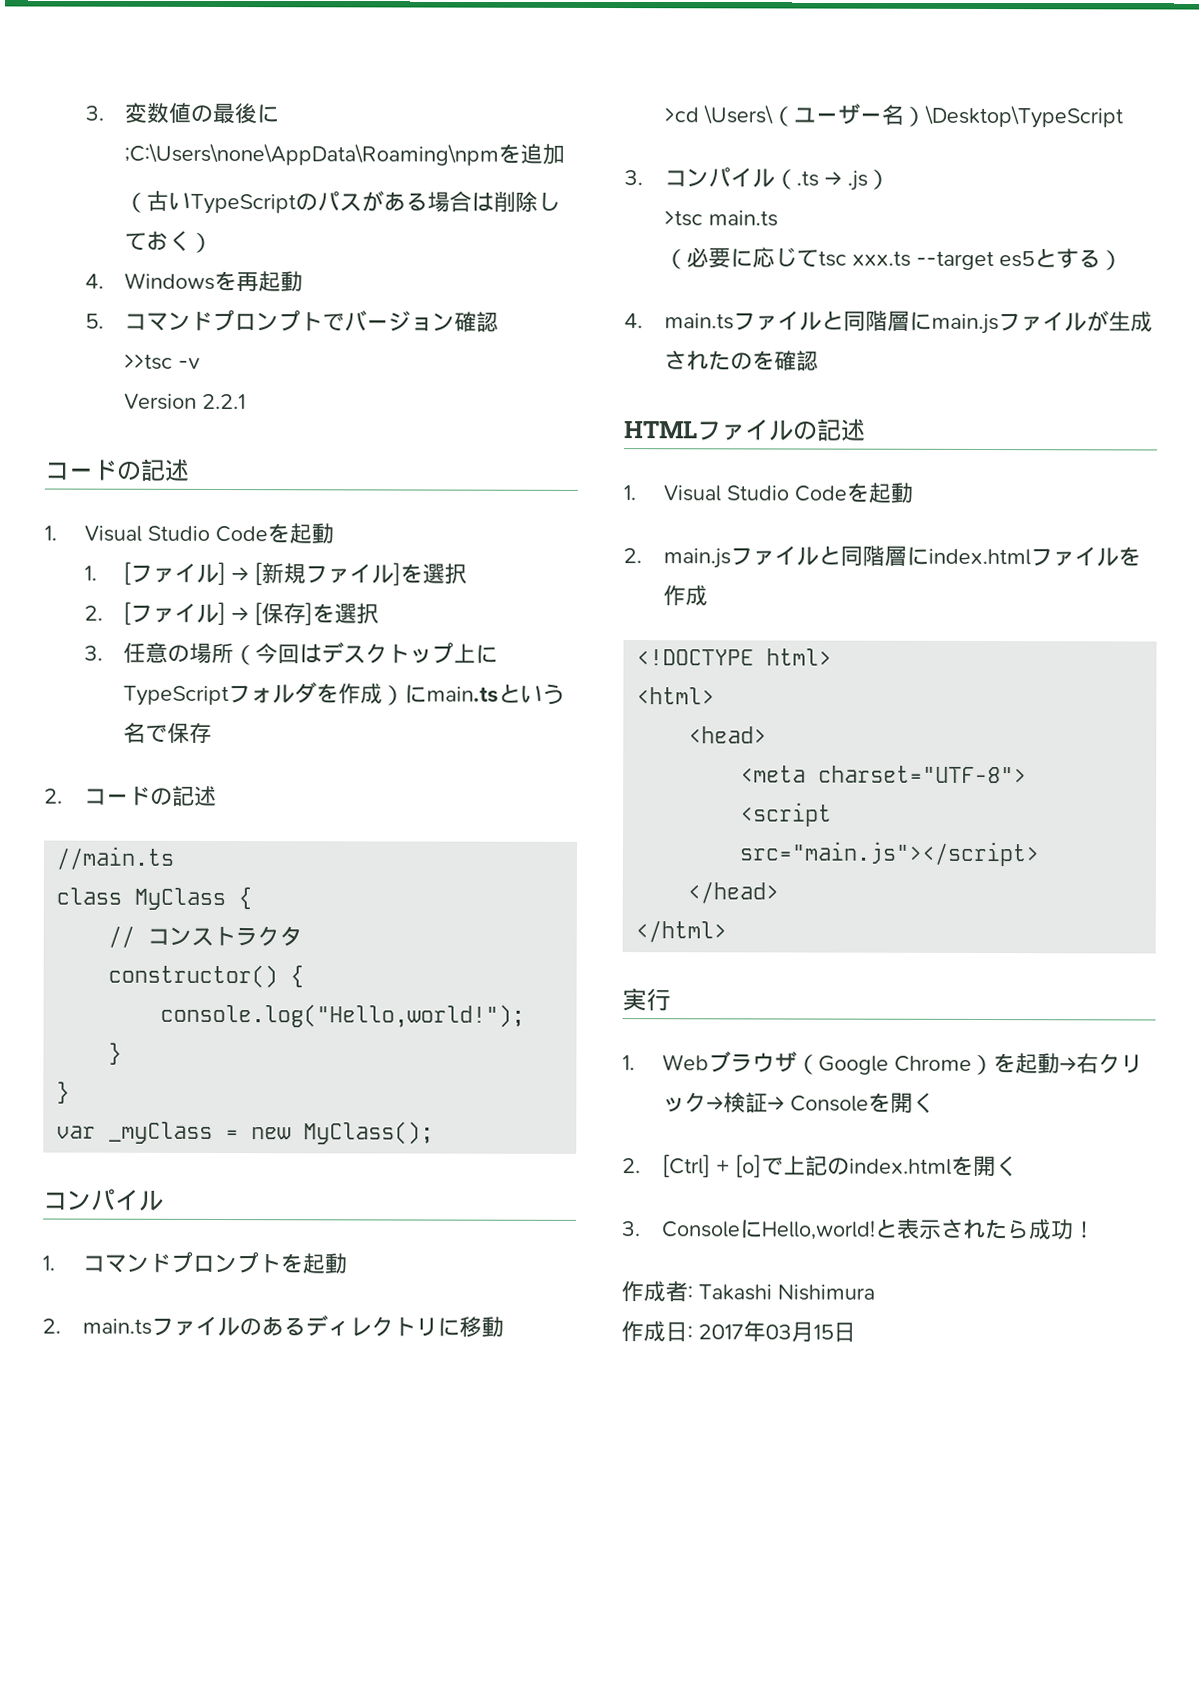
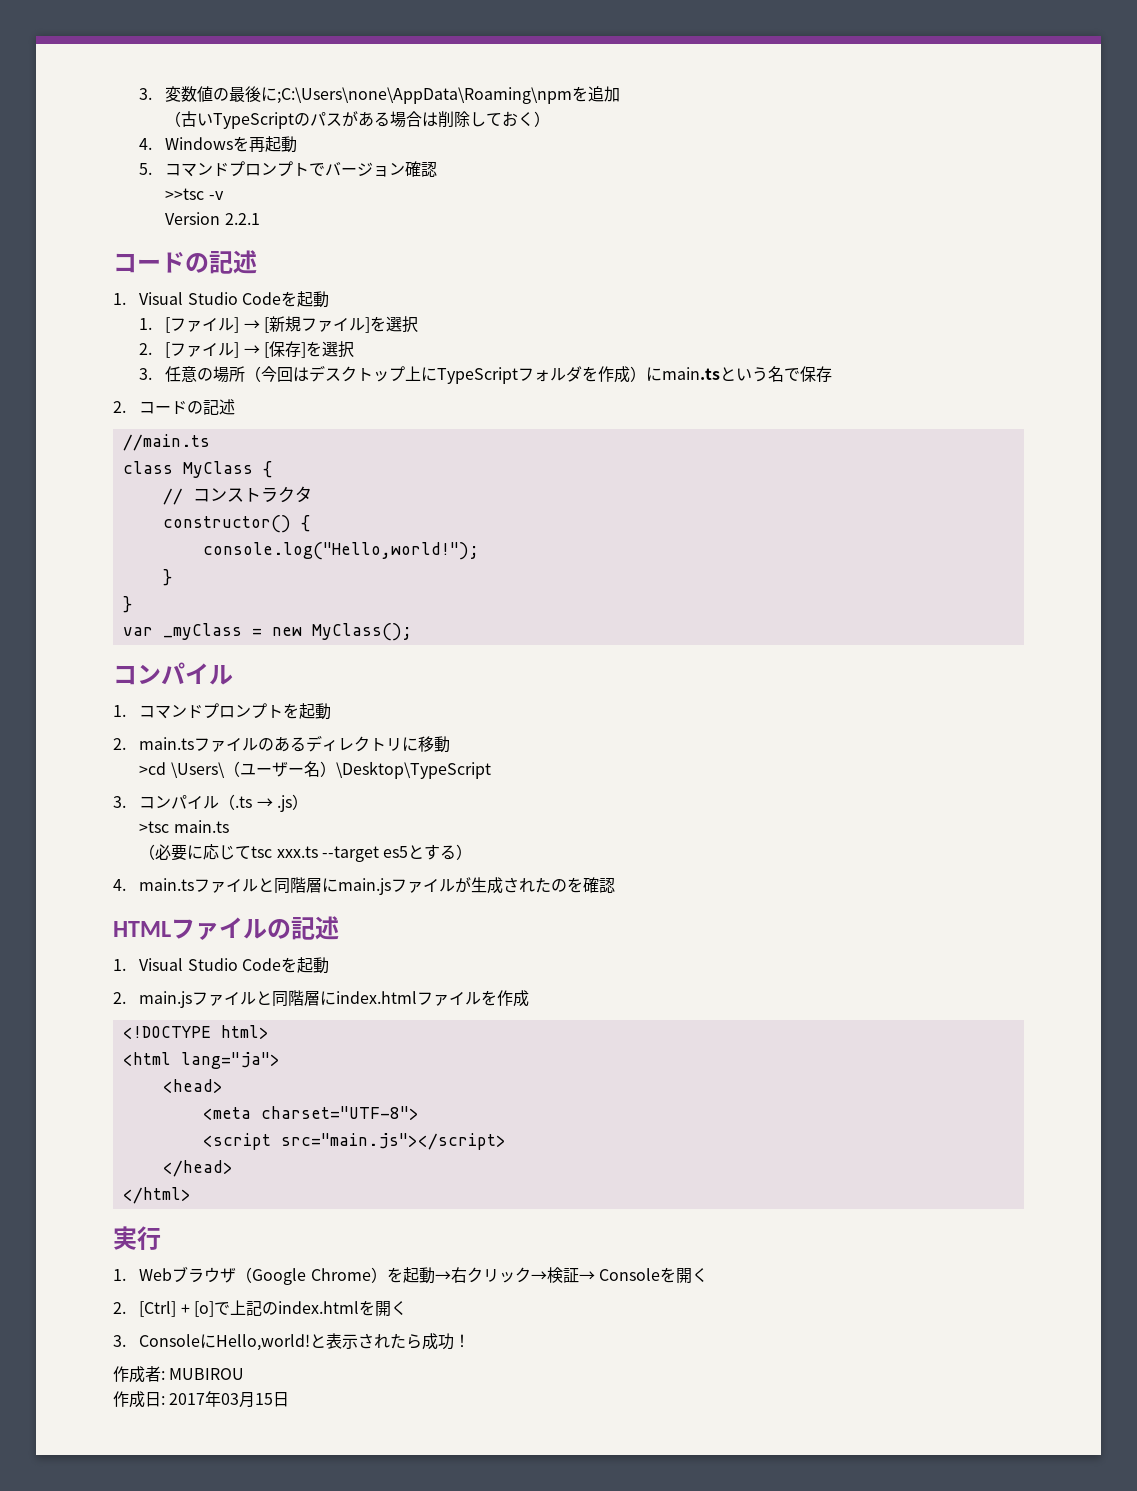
[636,687,716,705] <html> -> [122,1052,280,1069] <html lang="ja">
[698,1284,875,1301] Takashi Nishimura -> [169,1368,245,1380] MUBIROU

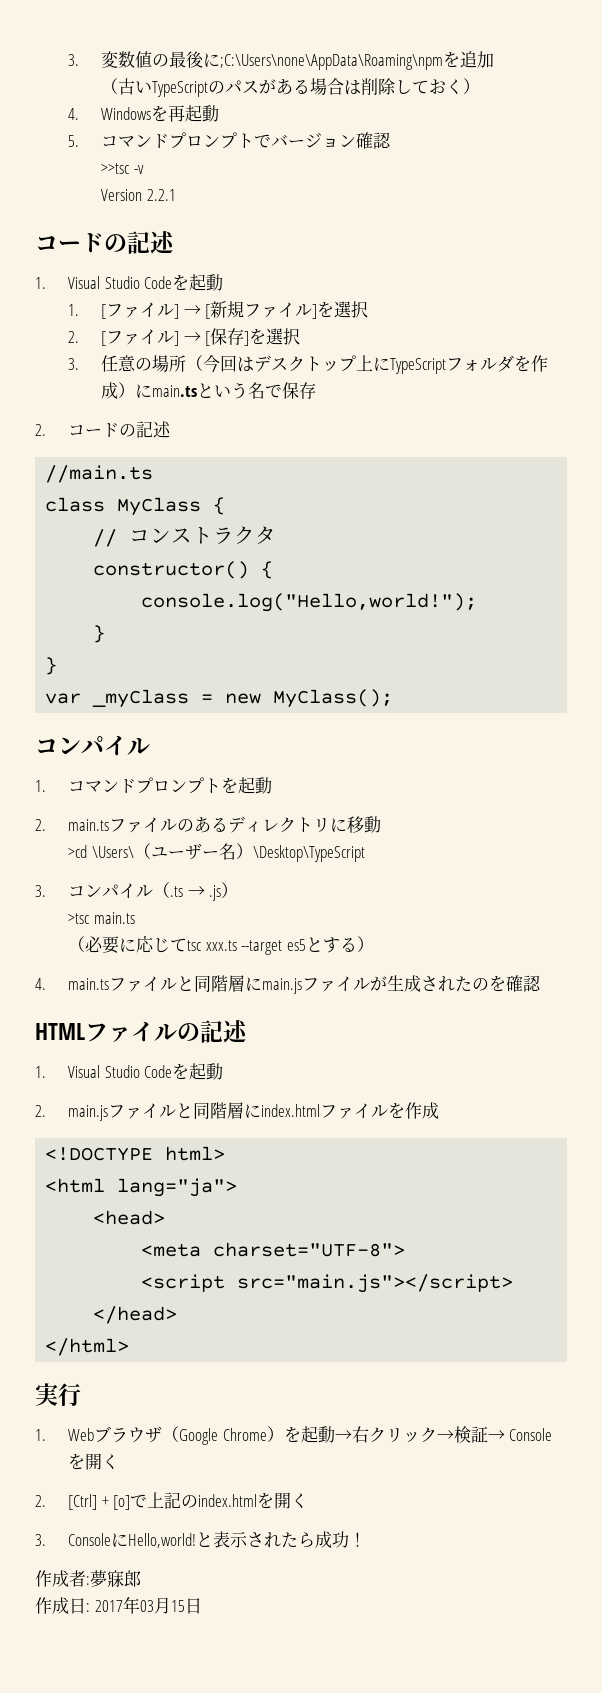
[169,1368,245,1380] MUBIROU -> [90,1570,141,1587] 夢寐郎

